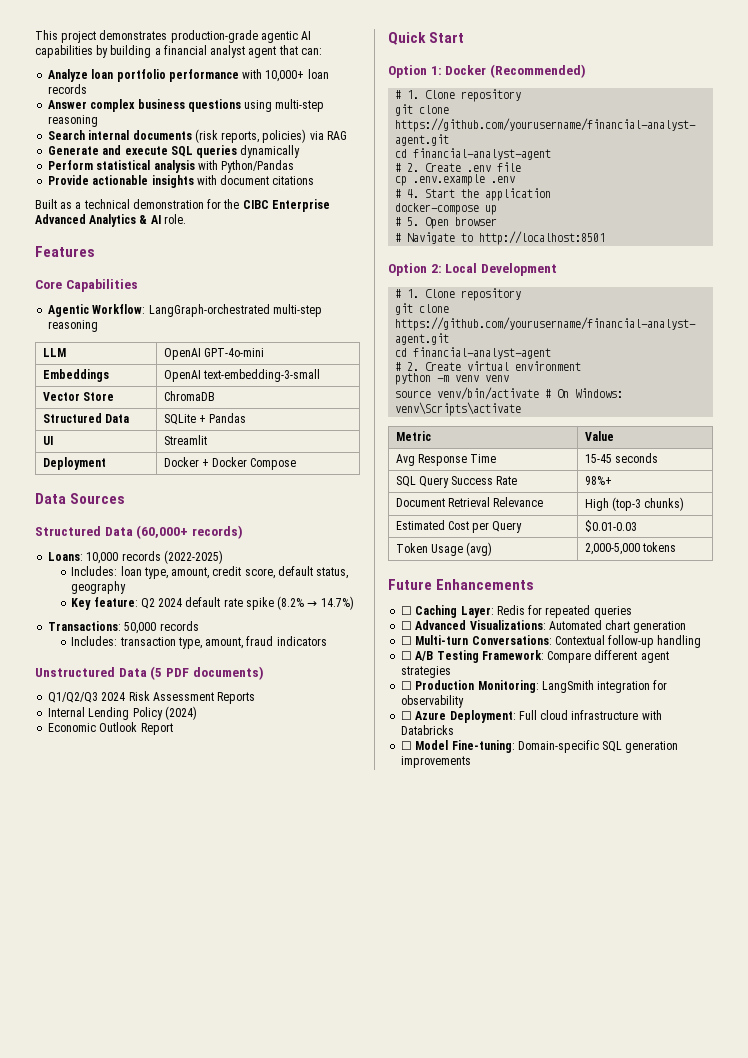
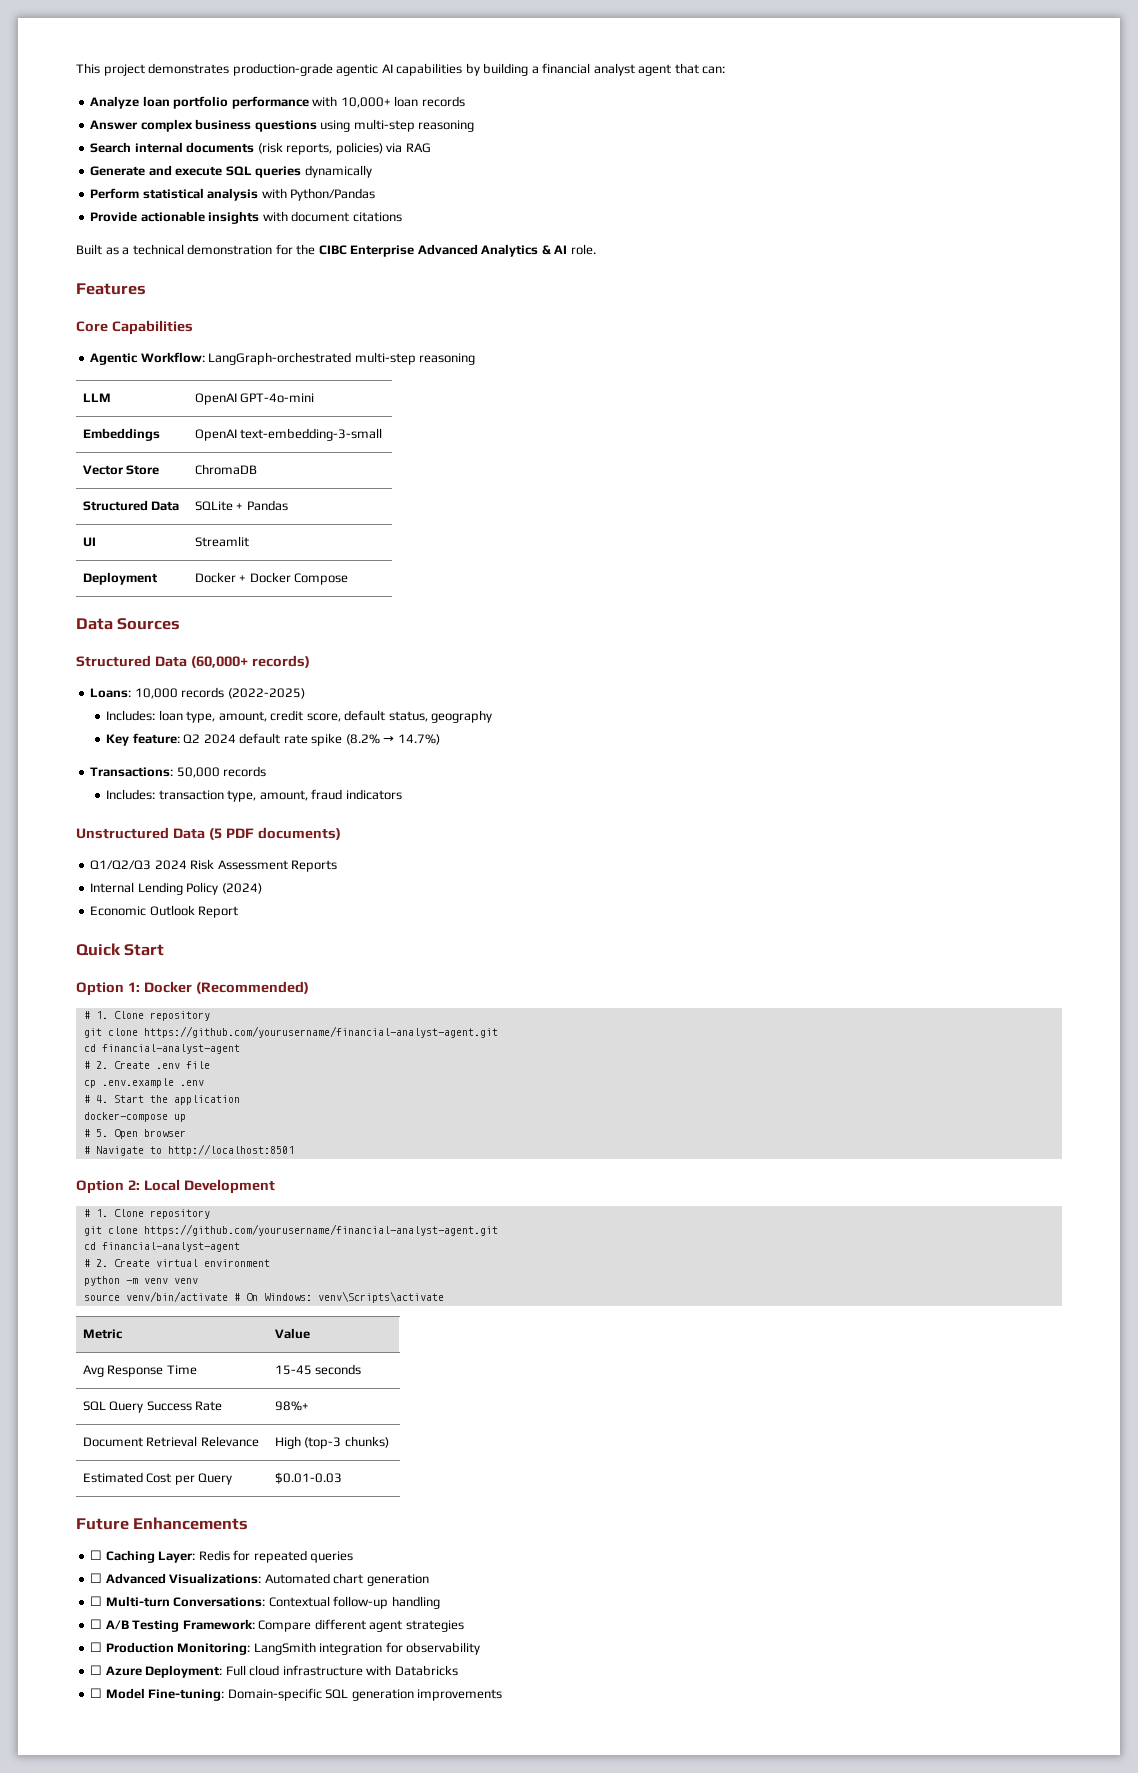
[395,542,493,556] [584,542,676,555] // Token Usage (avg) | 2,000-5,000 tokens -> (342, 1478) none

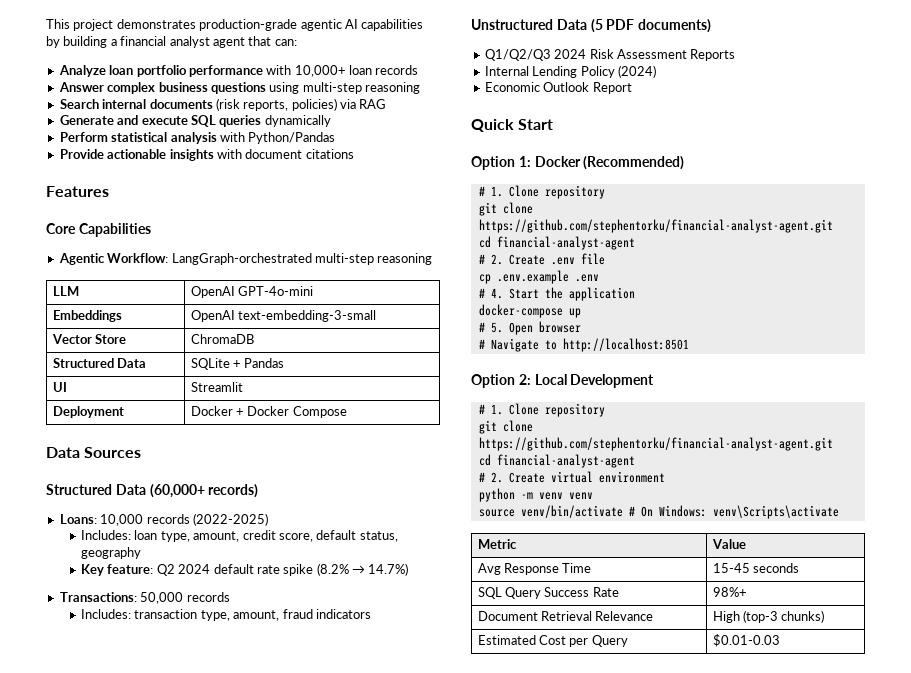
[76,244,596,257] // Built as a technical demonstration for the CIBC Enterprise Advanced Analytics & AI role. -> (354, 154) none
[143,1026,498,1038] https://github.com/yourusername/financial-analyst-agent.git -> [478,219,833,233] https://github.com/stephentorku/financial-analyst-agent.git
[143,1224,498,1236] https://github.com/yourusername/financial-analyst-agent.git -> [478,437,833,451] https://github.com/stephentorku/financial-analyst-agent.git
[76,1517,249,1530] [90,1550,354,1563] [90,1573,429,1586] [90,1596,440,1609] [90,1619,464,1632] [90,1642,481,1655] [90,1665,458,1678] [90,1688,503,1701] // Future Enhancements // ☐ Caching Layer: Redis for repeated queries // ☐ Advanced Visualizations: Automated chart generation // ☐ Multi-turn Conversations: Contextual follow-up handling // ☐ A/B Testing Framework: Compare different agent strategies // ☐ Production Monitoring: LangSmith integration for observability // ☐ Azure Deployment: Full cloud infrastructure with Databricks // ☐ Model Fine-tuning: Domain-specific SQL generation improvements -> (780, 640) none

